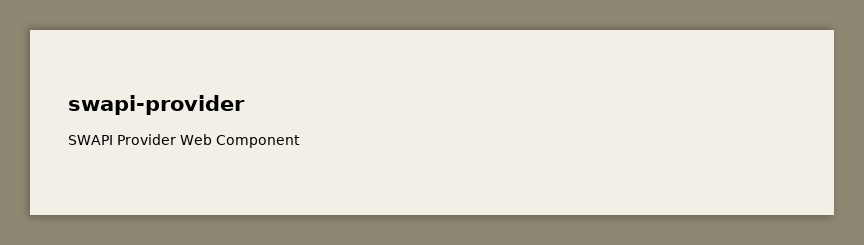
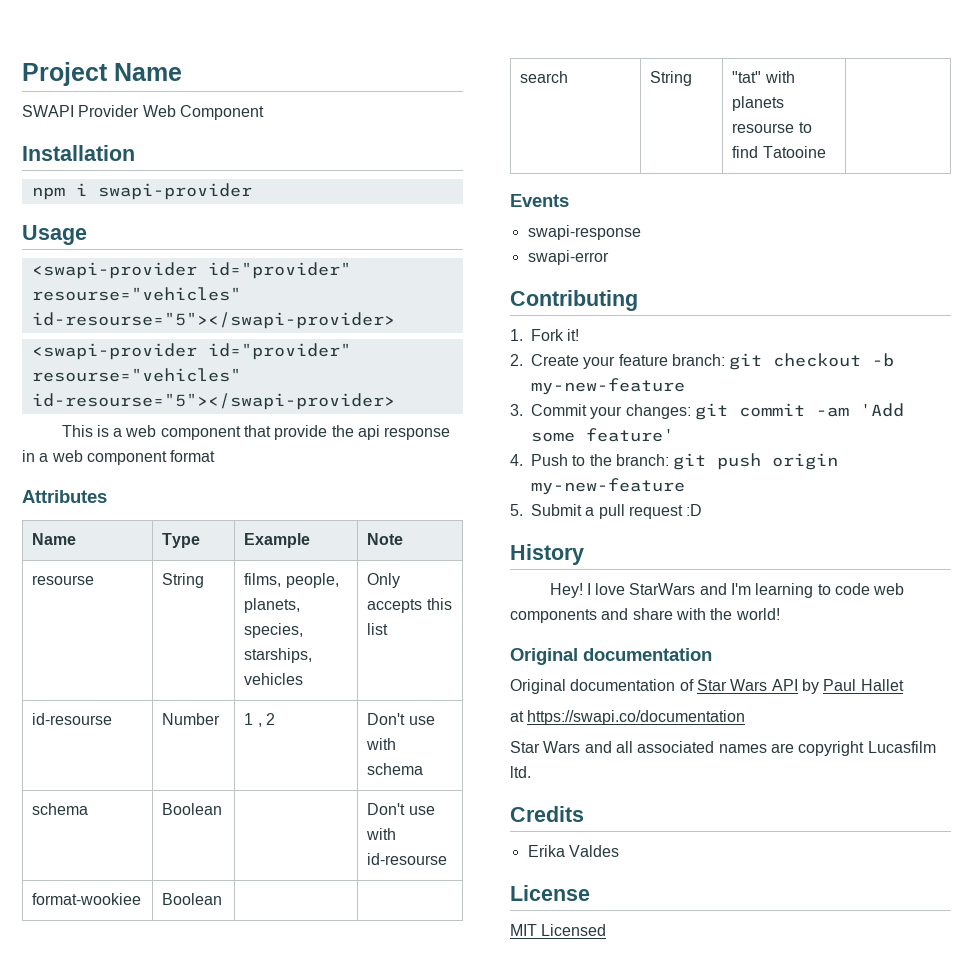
[68,95,245,115] swapi-provider -> [22,62,182,86] Project Name
(300, 141) none -> [22,145,135,161] [31,183,252,200] [22,225,87,245] [31,262,351,279] [31,287,241,301] [31,312,395,329] [31,343,351,360] [31,368,241,382] [31,393,395,410] [61,425,451,440] [22,450,216,465] [22,490,107,503] [32,533,77,545] [162,533,201,548] [244,533,311,548] [367,533,404,545] [32,575,95,585] [162,573,205,588] [244,573,339,588] [244,598,301,613] [244,623,304,638] [244,648,313,663] [244,673,304,685] [367,573,401,588] [367,598,452,613] [367,623,389,635] [32,713,113,725] [162,713,221,725] [244,713,275,727] [367,713,435,725] [366,738,397,750] [367,763,424,775] [32,803,89,815] [162,803,223,815] [367,803,435,815] [366,828,397,840] [367,853,448,865] [32,893,142,905] [162,893,223,905] [520,71,569,83] [650,71,693,86] [732,71,795,83] [732,96,785,111] [732,122,812,133] [732,146,826,158] [510,194,569,207] [527,225,641,240] [527,250,609,265] [510,290,638,311] [510,329,580,341] [510,353,895,370] [531,378,685,395] [510,403,904,420] [531,428,674,442] [510,453,839,470] [531,478,685,495] [510,504,703,519] [510,544,584,565] [549,583,905,598] [510,608,780,623] [510,648,712,665] [510,679,904,694] [510,710,746,725] [510,741,936,756] [510,766,531,778] [510,806,584,822] [527,845,619,857] [510,885,590,901] [510,924,607,936] // Installation // npm i swapi-provider // Usage // <swapi-provider id="provider" resourse="vehicles" id-resourse="5"></swapi-provider> // <swapi-provider id="provider" resourse="vehicles" id-resourse="5"></swapi-provider> // This is a web component that provide the api response in a web component format // Attributes // Name | Type | Example | Note // resourse | String | films, people, planets, species, starships, vehicles | Only accepts this list // id-resourse | Number | 1 , 2 | Don't use with schema // schema | Boolean | | Don't use with id-resourse // format-wookiee | Boolean | | // search | String | "tat" with planets resourse to find Tatooine | // Events // swapi-response // swapi-error // Contributing // 1. Fork it! // 2. Create your feature branch: git checkout -b my-new-feature // 3. Commit your changes: git commit -am 'Add some feature' // 4. Push to the branch: git push origin my-new-feature // 5. Submit a pull request :D // History // Hey! I love StarWars and I'm learning to code web components and share with the world! // Original documentation // Original documentation of Star Wars API by Paul Hallet // at https://swapi.co/documentation // Star Wars and all associated names are copyright Lucasfilm ltd. // Credits // Erika Valdes // License // MIT Licensed

